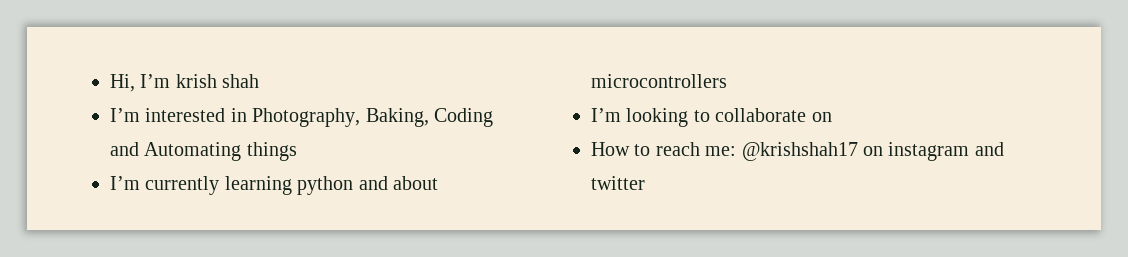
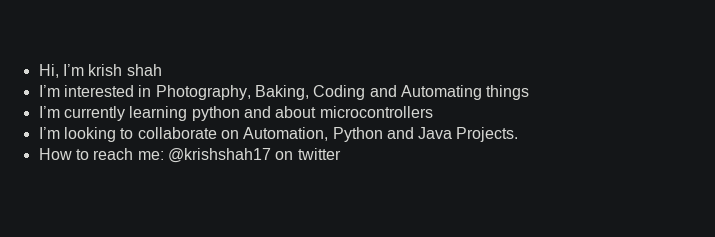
(832, 117) none -> [243,127,519,142] Automation, Python and Java Projects.
[888,142,1004,161] instagram and -> (294, 155) none

